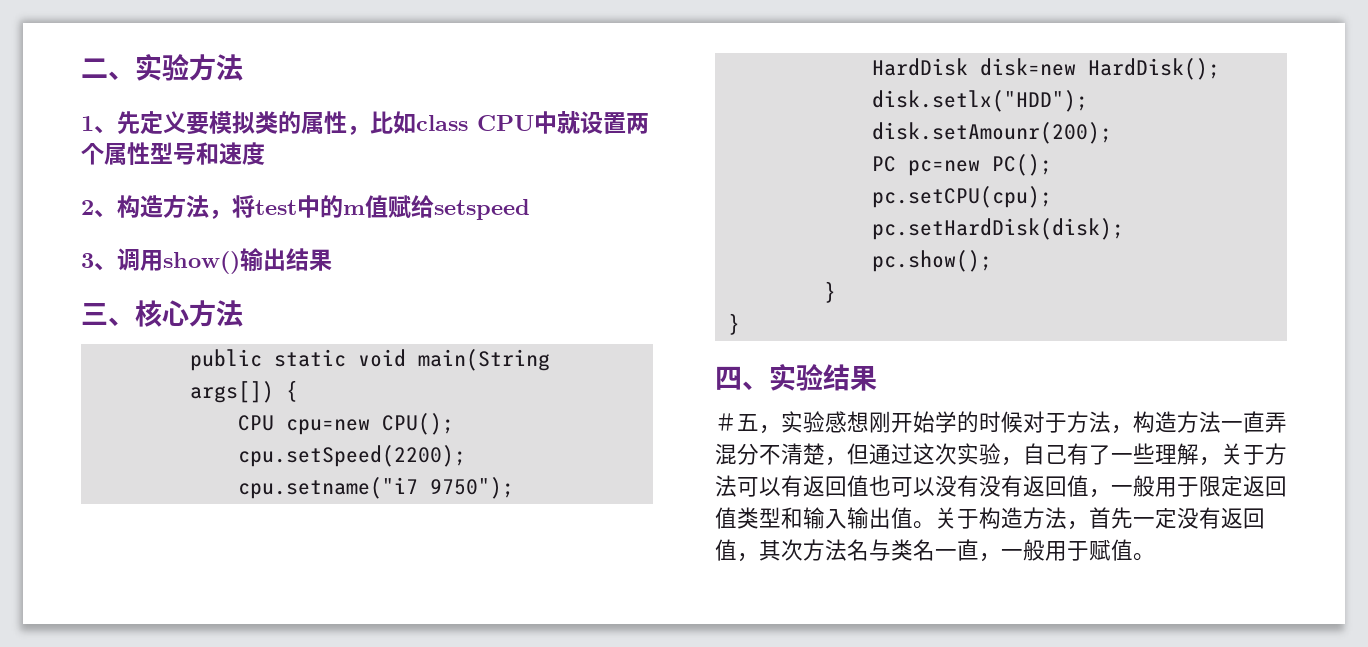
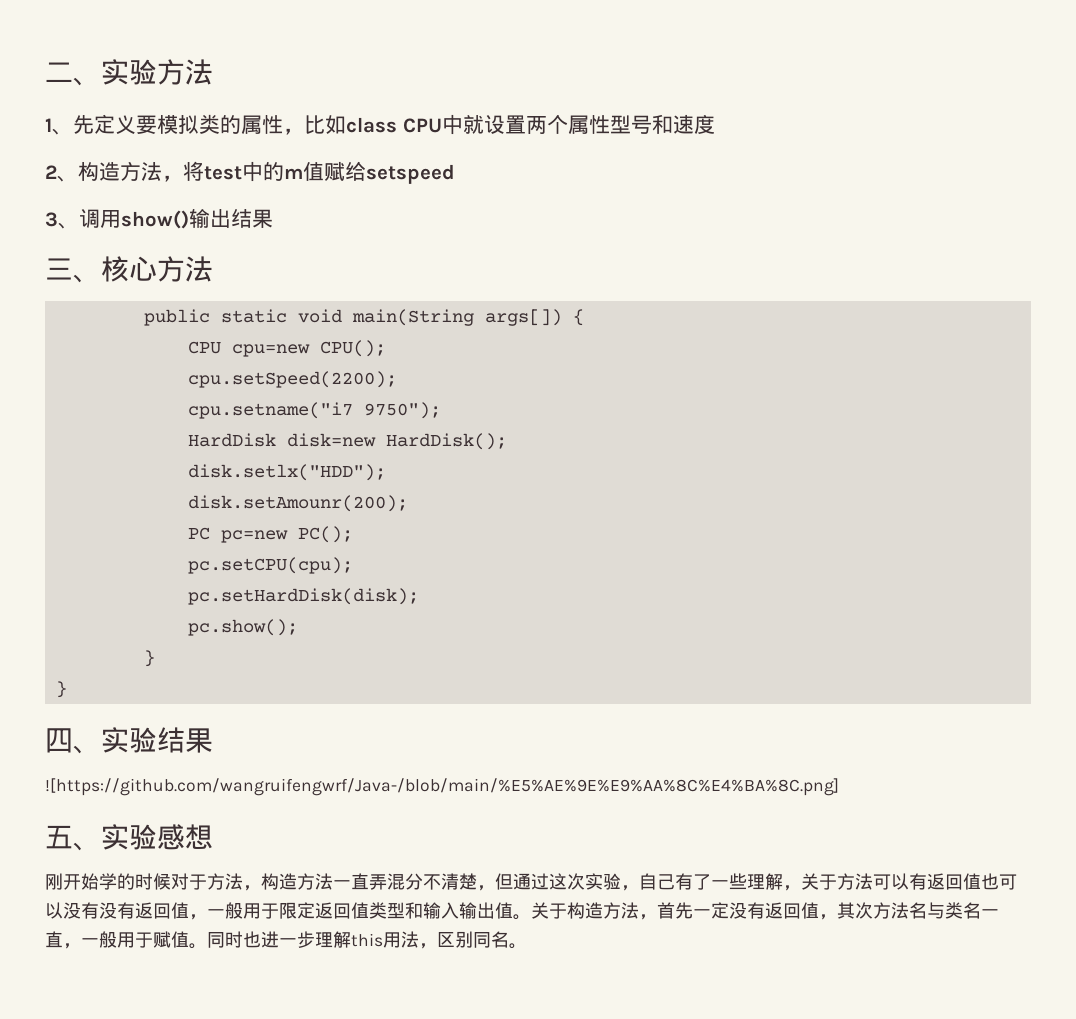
[715,413,781,434] ＃五， -> [45,778,839,796] [45,825,101,851] ![https://github.com/wangruifengwrf/Java-/blob/main/%E5%AE%9E%E9%AA%8C%E4%BA%8C.png] // 五、
(869, 421) none -> (213, 836) //
(1155, 557) none -> [207,931,527,949] 同时也进一步理解this用法，区别同名。

